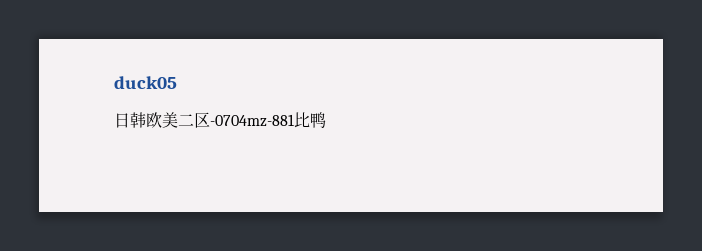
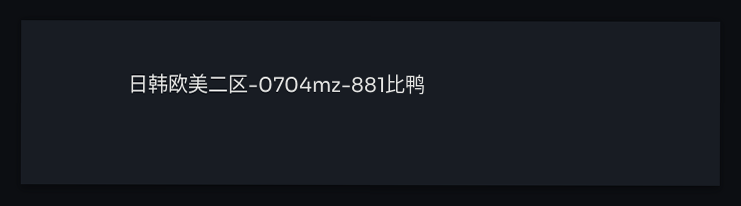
[114,76,177,89] duck05 // -> (128, 84) none

